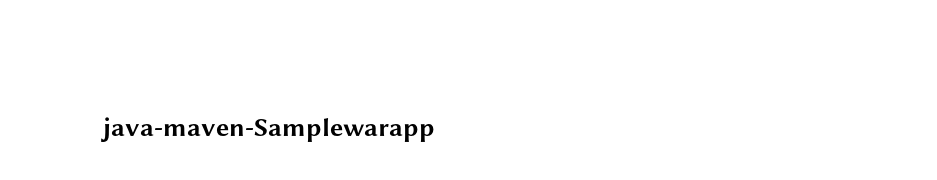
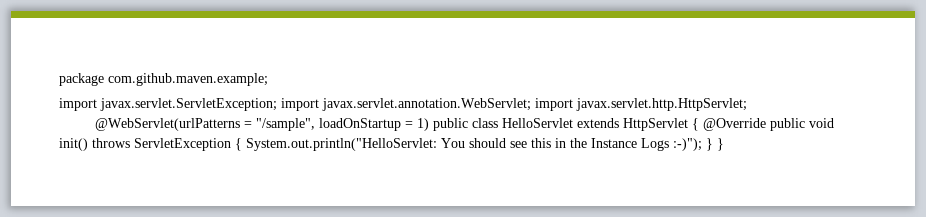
[101,117,435,142] java-maven-Samplewarapp -> [59,73,268,86] [59,98,747,111] [95,118,835,131] [59,138,724,151] package com.github.maven.example; // import javax.servlet.ServletException; import javax.servlet.annotation.WebServlet; import javax.servlet.http.HttpServlet; // @WebServlet(urlPatterns = "/sample", loadOnStartup = 1) public class HelloServlet extends HttpServlet { @Override public void init() throws ServletException { System.out.println("HelloServlet: You should see this in the Instance Logs :-)"); } }

